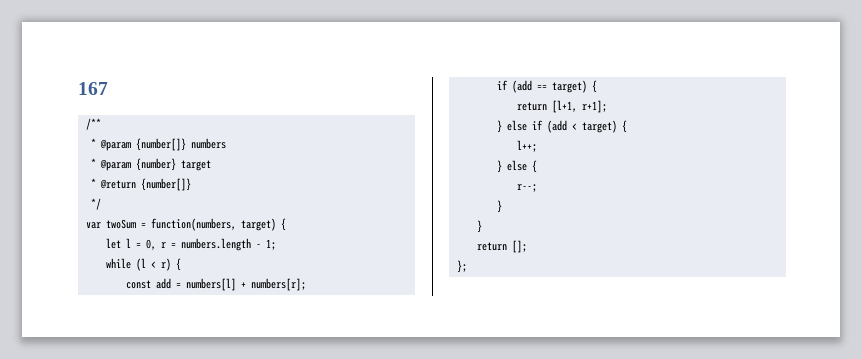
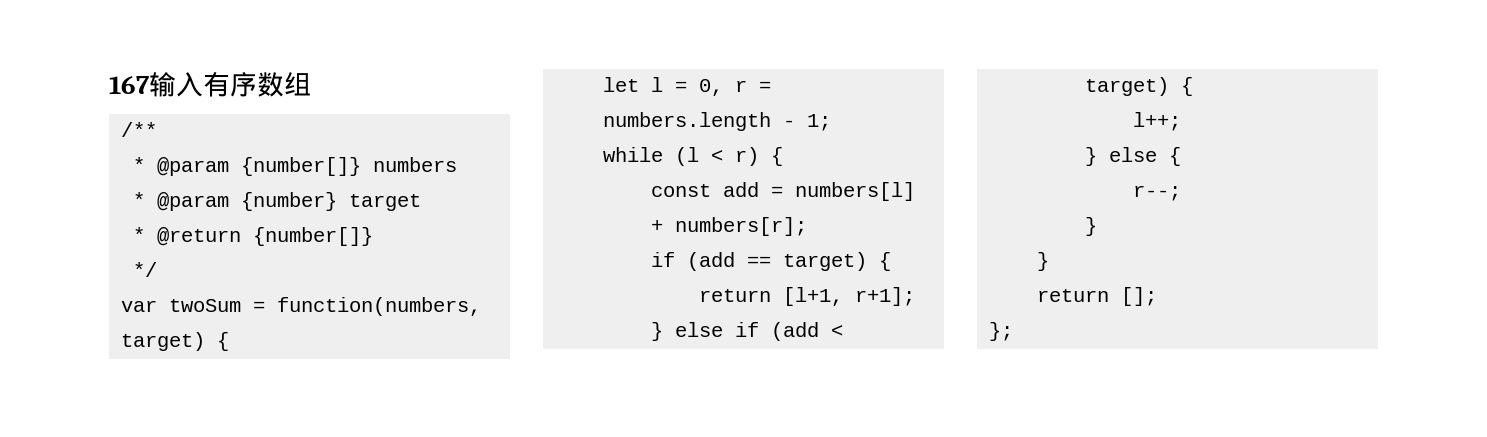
(108, 88) none -> [149,72,311,97] 输入有序数组

